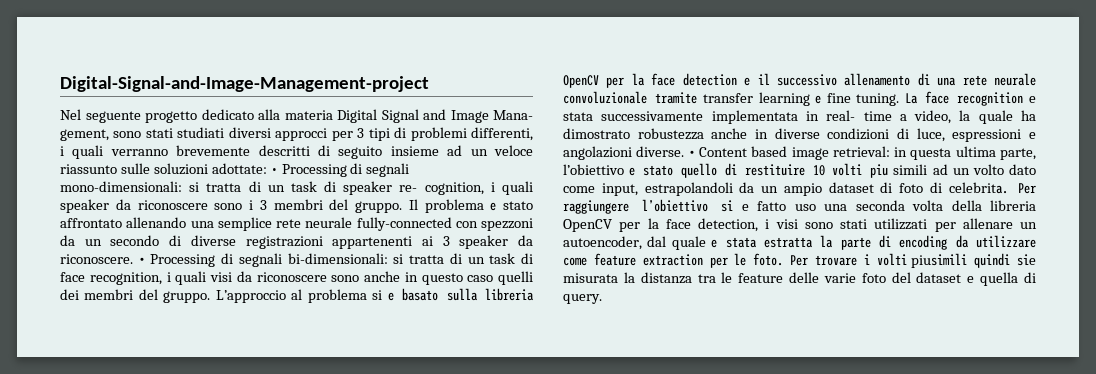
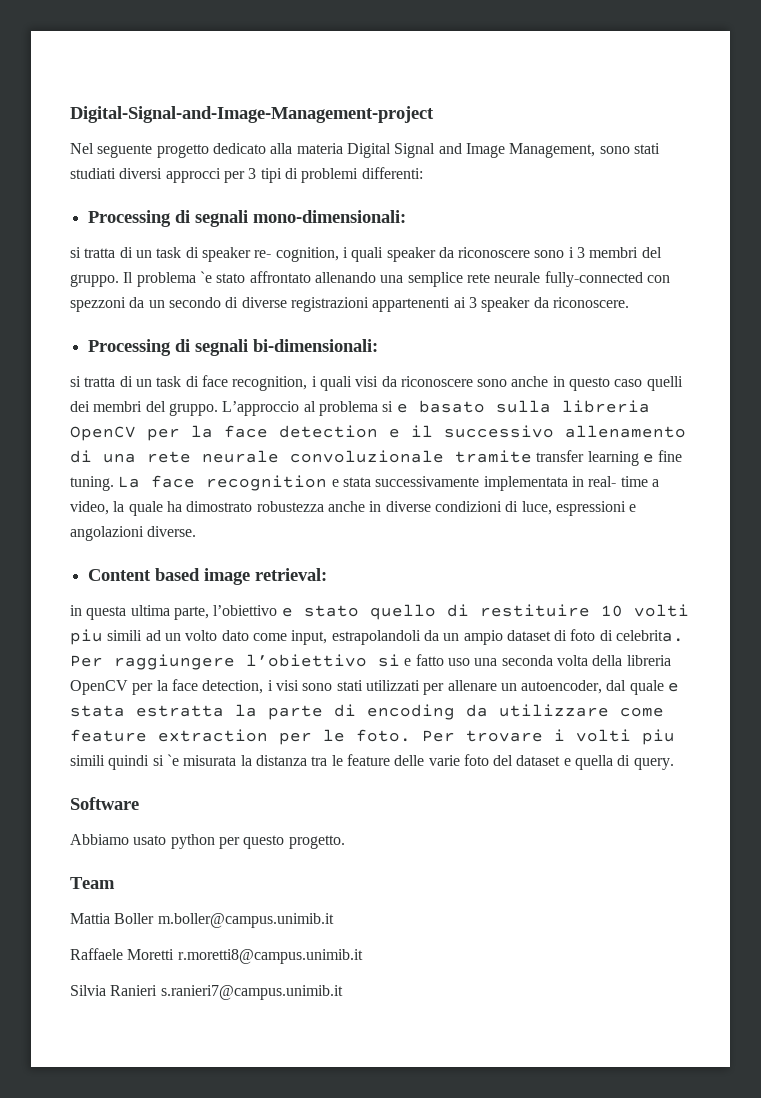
[493,110,533,120] [60,129,109,141] Mana- gement, -> [509,143,596,158] Management,
[470,127,533,141] [60,145,533,159] [60,163,278,175] differenti, i quali verranno brevemente descritti di seguito insieme ad un veloce riassunto sulle soluzioni adottate: • -> [361,167,423,179] differenti: //
(182, 186) none -> (406, 216) //
[490,202,497,211] e -> [199,271,212,283] `e
[138,257,145,264] • -> (629, 302) //
(388, 258) none -> (378, 345) //
[688,150,695,157] • -> (197, 531) //
(890, 151) none -> (327, 574) //
[911,253,1036,268] piusimili quindi sie -> [642,729,675,745] [70,754,179,770] piu simili quindi si `e
(602, 299) none -> [70,797,139,810] [70,834,345,849] [70,877,115,889] [70,913,334,928] [70,948,363,964] [70,985,343,1000] // Software // Abbiamo usato python per questo progetto. // Team // Mattia Boller m.boller@campus.unimib.it // Raffaele Moretti r.moretti8@campus.unimib.it // Silvia Ranieri s.ranieri7@campus.unimib.it

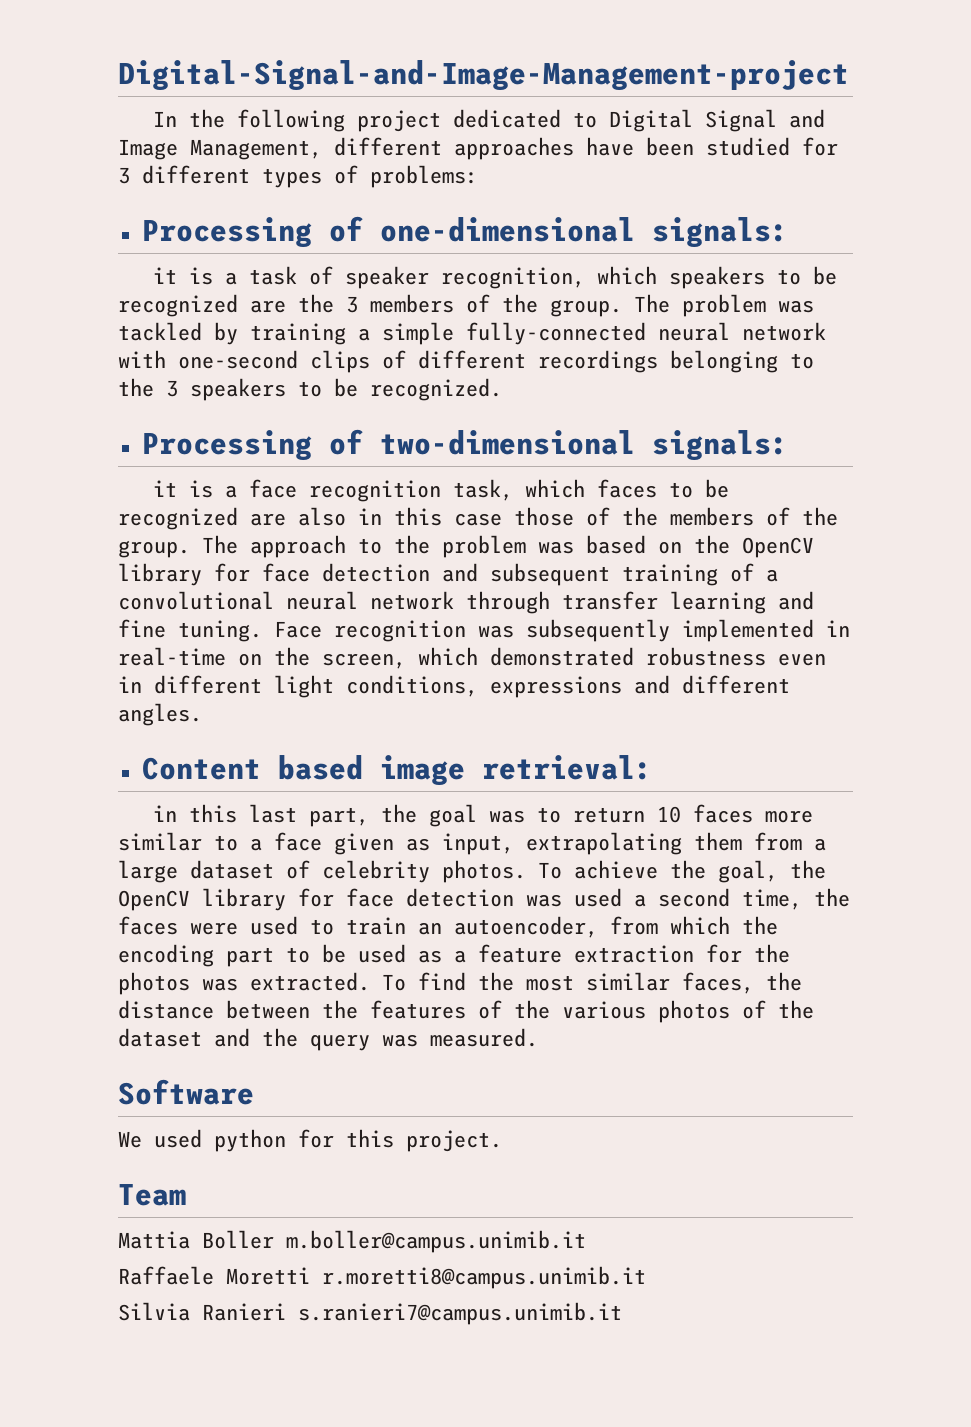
[70,143,343,158] Nel seguente progetto dedicato alla materia -> [153,109,598,132] In the following project dedicated to
[599,143,660,154] [70,167,423,183] [87,210,406,227] [70,247,662,262] [70,271,670,287] [70,297,629,312] [87,339,378,356] [70,375,683,391] [70,400,650,416] [70,425,686,441] [70,450,532,463] sono stati studiati diversi approcci per 3 tipi di problemi differenti: // Processing di segnali mono-dimensionali: // si tratta di un task di speaker re- cognition, i quali speaker da riconoscere sono i 3 membri del gruppo. Il problema `e stato affrontato allenando una semplice rete neurale fully-connected con spezzoni da un secondo di diverse registrazioni appartenenti ai 3 speaker da riconoscere. // Processing di segnali bi-dimensionali: // si tratta di un task di face recognition, i quali visi da riconoscere sono anche in questo caso quelli dei membri del gruppo. L’approccio al problema si e basato sulla libreria OpenCV per la face detection e il successivo allenamento di una rete neurale convoluzionale tramite -> [334,137,838,160] [118,165,478,188] [141,216,788,248] [153,266,838,289] [118,294,814,317] [118,322,826,345] [118,350,814,373] [118,378,502,401] [141,429,788,461] [153,479,730,502] [118,507,838,530] [118,535,814,558] [118,563,778,586] [118,591,550,614] different approaches have been studied for 3 different types of problems: // Processing of one-dimensional signals: // it is a task of speaker recognition, which speakers to be recognized are the 3 members of the group. The problem was tackled by training a simple fully-connected neural network with one-second clips of different recordings belonging to the 3 speakers to be recognized. // Processing of two-dimensional signals: // it is a face recognition task, which faces to be recognized are also in this case those of the members of the group. The approach to the problem was based on the OpenCV library for face detection and subsequent training of a convolutional neural network through
[642,453,654,463] e -> [778,591,814,610] and
[118,475,659,491] [70,501,637,516] [70,526,197,541] La face recognition e stata successivamente implementata in real- time a video, la quale ha dimostrato robustezza anche in diverse condizioni di luce, espressioni e angolazioni diverse. -> [274,619,850,642] [118,647,826,669] [118,675,790,698] [118,703,202,726] Face recognition was subsequently implemented in real-time on the screen, which demonstrated robustness even in different light conditions, expressions and different angles.
[86,604,689,620] [70,629,685,645] [70,654,671,670] [70,679,680,695] [70,704,664,720] [70,729,675,745] [70,754,674,770] [70,797,139,810] [70,834,345,849] questa ultima parte, l’obiettivo e stato quello di restituire 10 volti piu simili ad un volto dato come input, estrapolandoli da un ampio dataset di foto di celebrita. Per raggiungere l’obiettivo si e fatto uso una seconda volta della libreria OpenCV per la face detection, i visi sono stati utilizzati per allenare un autoencoder, dal quale e stata estratta la parte di encoding da utilizzare come feature extraction per le foto. Per trovare i volti piu simili quindi si `e misurata la distanza tra le feature delle varie foto del dataset e quella di query. // Software // Abbiamo usato python per questo progetto. -> [189,804,814,827] [118,832,826,855] [118,860,826,883] [118,888,850,911] [118,916,778,938] [118,944,790,967] [118,972,802,995] [118,1000,814,1023] [118,1028,538,1051] [118,1079,254,1105] [118,1129,502,1152] this last part, the goal was to return 10 faces more similar to a face given as input, extrapolating them from a large dataset of celebrity photos. To achieve the goal, the OpenCV library for face detection was used a second time, the faces were used to train an autoencoder, from which the encoding part to be used as a feature extraction for the photos was extracted. To find the most similar faces, the distance between the features of the various photos of the dataset and the query was measured. // Software // We used python for this project.

